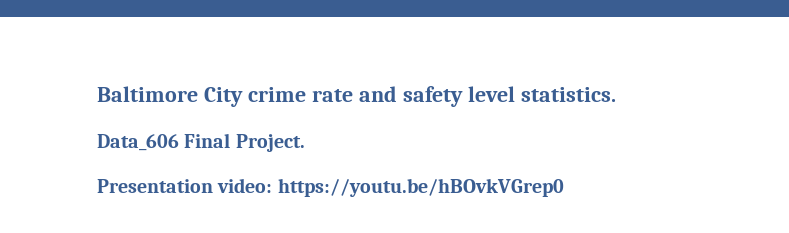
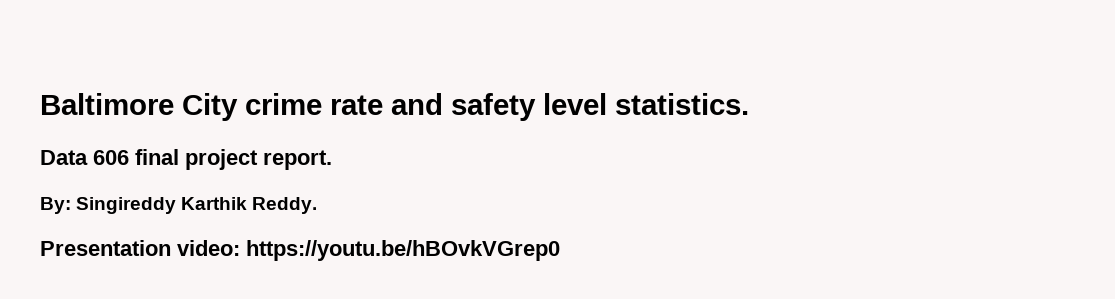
[97,133,305,152] Data_606 Final Project. -> [40,149,332,170] [40,197,318,214] Data 606 final project report. // By: Singireddy Karthik Reddy.

